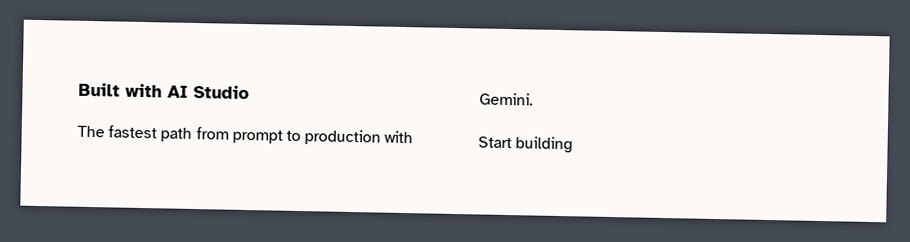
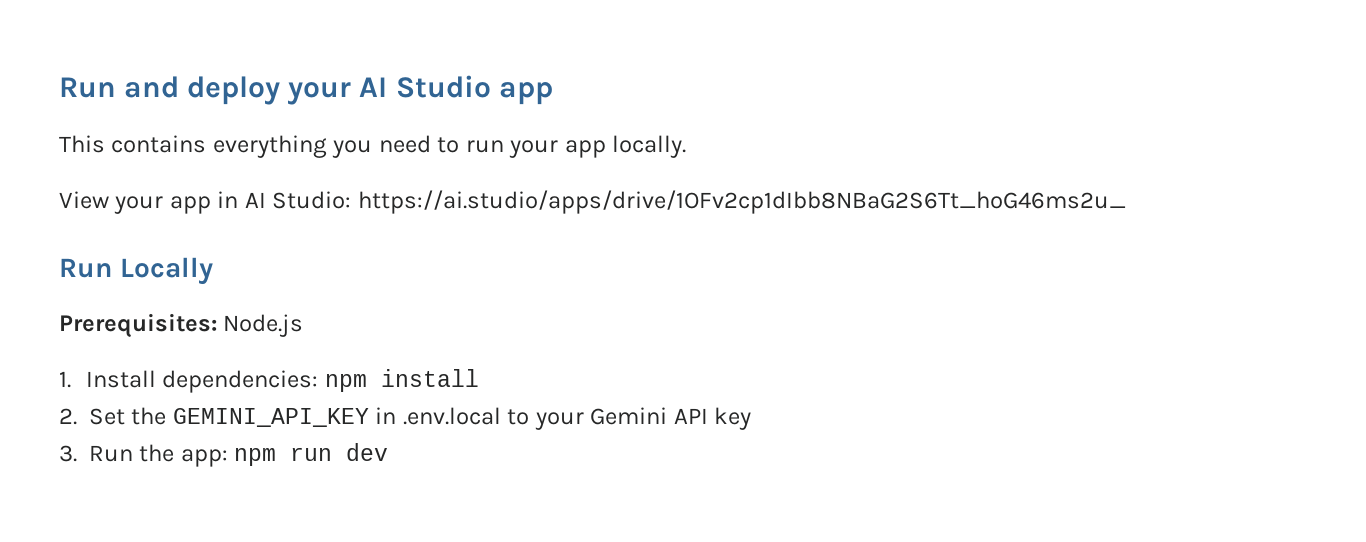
[78,82,249,100] [77,125,414,146] [479,92,533,106] [478,136,574,154] Built with AI Studio // The fastest path from prompt to production with Gemini. // Start building -> [59,75,553,105] [59,135,687,158] [59,190,1126,214] [59,257,213,285] [59,313,304,338] [59,369,479,393] [59,407,752,430] [59,443,389,467] Run and deploy your AI Studio app // This contains everything you need to run your app locally. // View your app in AI Studio: https://ai.studio/apps/drive/1OFv2cp1dIbb8NBaG2S6Tt_hoG46ms2u_ // Run Locally // Prerequisites: Node.js // 1. Install dependencies: npm install // 2. Set the GEMINI_API_KEY in .env.local to your Gemini API key // 3. Run the app: npm run dev

